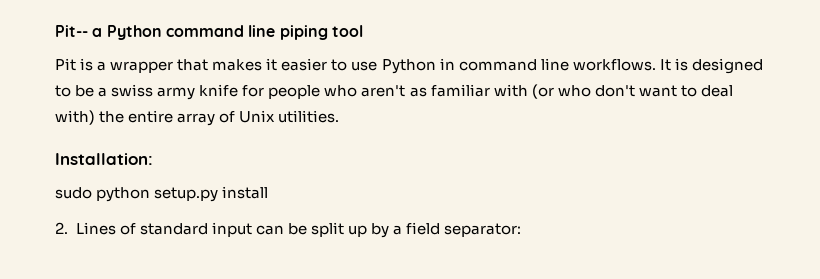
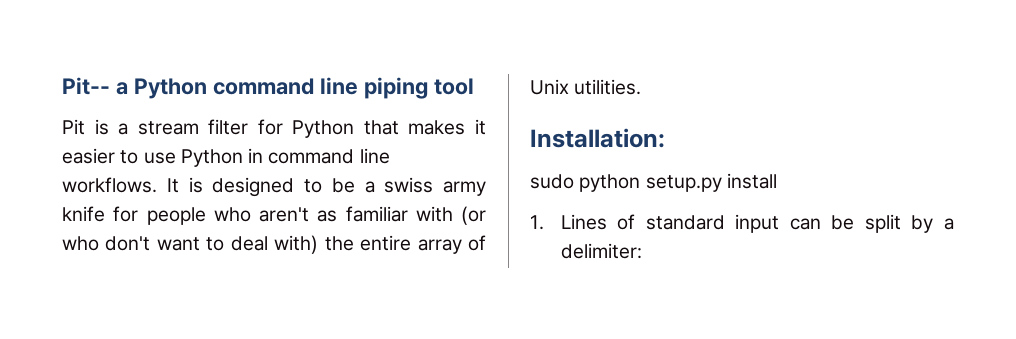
[110,61,174,73] wrapper -> [137,119,355,138] stream filter for Python
[55,222,68,234] 2. -> [530,215,544,230] 1.
[347,225,367,237] up -> (901, 223) none
[406,222,522,237] field separator: -> [560,243,642,259] delimiter:

